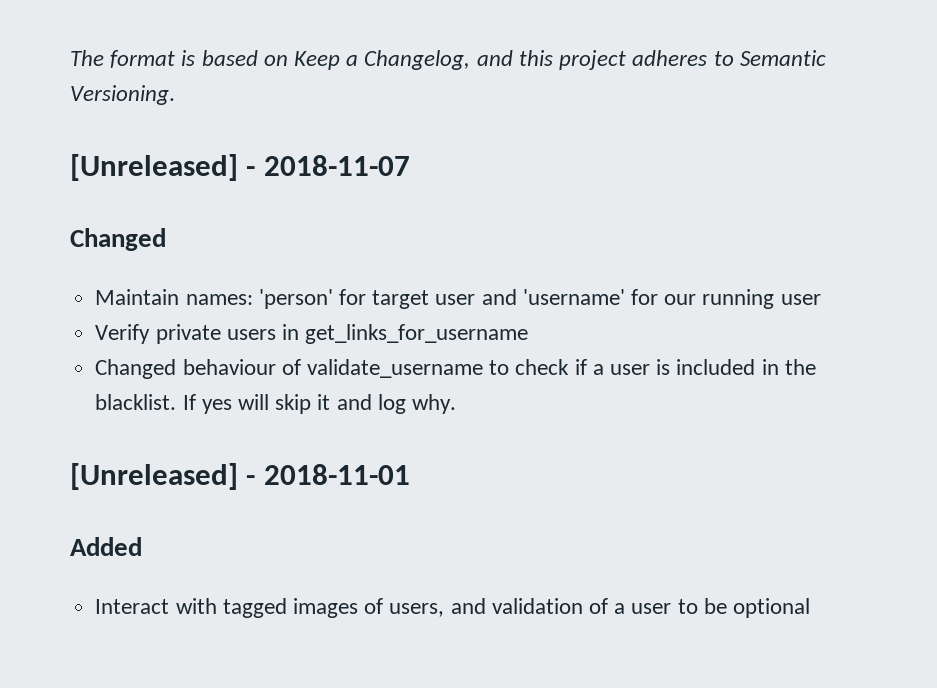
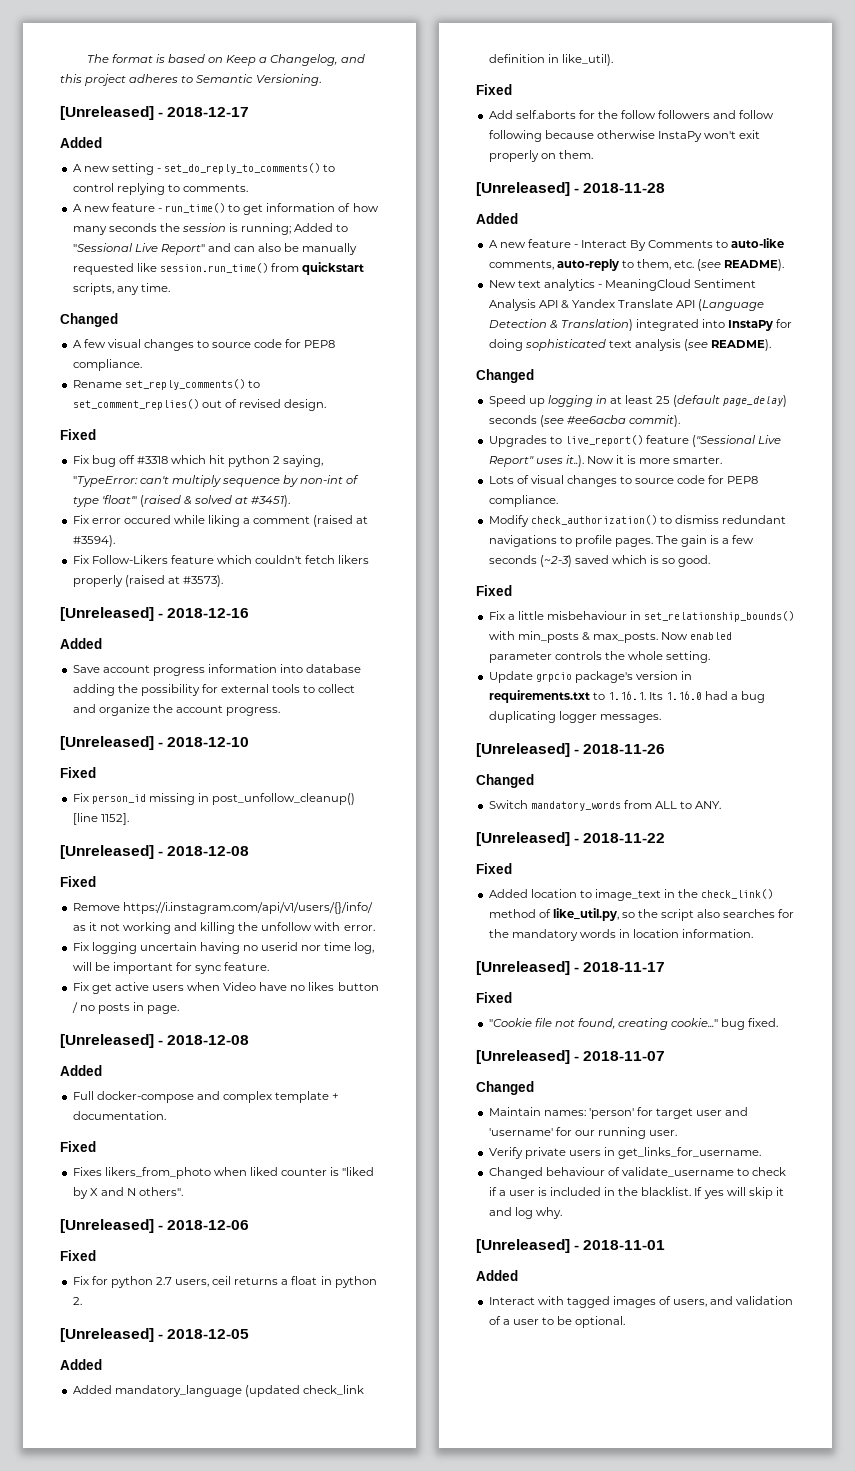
(175, 95) none -> [60,106,250,120] [60,137,102,148] [72,163,336,175] [72,183,248,195] [72,203,379,215] [72,223,349,235] [72,243,358,255] [72,262,365,275] [72,283,170,295] [60,313,118,327] [72,339,336,351] [72,359,142,371] [72,379,260,390] [72,399,327,411] [60,429,96,440] [72,455,324,467] [72,475,360,487] [72,495,291,507] [72,515,369,527] [72,535,115,547] [72,555,370,564] [72,575,223,587] [60,607,250,621] [60,638,102,649] [72,664,362,676] [72,684,356,696] [72,704,281,716] [60,736,250,750] [60,767,96,778] [72,793,356,805] [72,813,129,825] [60,845,250,859] [60,876,96,887] [72,902,373,914] [72,922,375,934] [72,942,375,954] [72,962,270,974] [72,982,379,994] [71,1002,180,1014] [60,1034,250,1048] [60,1065,102,1076] [72,1091,340,1103] [72,1111,166,1120] [60,1141,96,1152] [72,1167,375,1179] [72,1187,184,1199] [60,1219,250,1233] [60,1250,96,1261] [72,1276,377,1288] [72,1297,82,1305] [60,1328,250,1342] [60,1359,102,1370] [72,1385,364,1397] [488,54,613,66] [476,84,512,95] [488,110,775,119] [488,130,761,142] [488,150,593,162] [476,182,666,196] [476,213,518,224] [488,238,785,251] [488,259,785,271] [488,279,757,291] [488,299,765,311] [488,319,793,331] [488,339,772,351] [476,369,534,383] [488,395,788,407] [488,415,680,427] [488,435,782,447] [488,455,723,467] [488,475,759,487] [488,495,558,507] [488,515,787,527] [488,535,755,547] [488,555,711,567] [476,585,512,596] [488,611,795,622] [488,631,733,643] [488,651,711,663] [488,671,693,683] [488,690,766,703] [488,711,661,723] [476,743,666,757] [476,774,534,788] [488,800,722,811] [476,832,666,846] [476,863,512,874] [488,889,774,901] [488,908,795,921] [488,929,754,941] [476,961,666,975] [476,992,512,1003] [488,1018,779,1030] // [Unreleased] - 2018-12-17 // Added // A new setting - set_do_reply_to_comments() to control replying to comments. // A new feature - run_time() to get information of how many seconds the session is running; Added to "Sessional Live Report" and can also be manually requested like session.run_time() from quickstart scripts, any time. // Changed // A few visual changes to source code for PEP8 compliance. // Rename set_reply_comments() to set_comment_replies() out of revised design. // Fixed // Fix bug off #3318 which hit python 2 saying, "TypeError: can't multiply sequence by non-int of type 'float'" (raised & solved at #3451). // Fix error occured while liking a comment (raised at #3594). // Fix Follow-Likers feature which couldn't fetch likers properly (raised at #3573). // [Unreleased] - 2018-12-16 // Added // Save account progress information into database adding the possibility for external tools to collect and organize the account progress. // [Unreleased] - 2018-12-10 // Fixed // Fix person_id missing in post_unfollow_cleanup() [line 1152]. // [Unreleased] - 2018-12-08 // Fixed // Remove https://i.instagram.com/api/v1/users/{}/info/ as it not working and killing the unfollow with error. // Fix logging uncertain having no userid nor time log, will be important for sync feature. // Fix get active users when Video have no likes button / no posts in page. // [Unreleased] - 2018-12-08 // Added // Full docker-compose and complex template + documentation. // Fixed // Fixes likers_from_photo when liked counter is "liked by X and N others". // [Unreleased] - 2018-12-06 // Fixed // Fix for python 2.7 users, ceil returns a float in python 2. // [Unreleased] - 2018-12-05 // Added // Added mandatory_language (updated check_link definition in like_util). // Fixed // Add self.aborts for the follow followers and follow following because otherwise InstaPy won't exit properly on them. // [Unreleased] - 2018-11-28 // Added // A new feature - Interact By Comments to auto-like comments, auto-reply to them, etc. (see README). // New text analytics - MeaningCloud Sentiment Analysis API & Yandex Translate API (Language Detection & Translation) integrated into InstaPy for doing sophisticated text analysis (see README). // Changed // Speed up logging in at least 25 (default page_delay) seconds (see #ee6acba commit). // Upgrades to live_report() feature ("Sessional Live Report" uses it..). Now it is more smarter. // Lots of visual changes to source code for PEP8 compliance. // Modify check_authorization() to dismiss redundant navigations to profile pages. The gain is a few seconds (~2-3) saved which is so good. // Fixed // Fix a little misbehaviour in set_relationship_bounds() with min_posts & max_posts. Now enabled parameter controls the whole setting. // Update grpcio package's version in requirements.txt to 1.16.1. Its 1.16.0 had a bug duplicating logger messages. // [Unreleased] - 2018-11-26 // Changed // Switch mandatory_words from ALL to ANY. // [Unreleased] - 2018-11-22 // Fixed // Added location to image_text in the check_link() method of like_util.py, so the script also searches for the mandatory words in location information. // [Unreleased] - 2018-11-17 // Fixed // "Cookie file not found, creating cookie..." bug fixed.
[780,294,821,305] user -> [649,1130,678,1136] user.
[305,324,529,344] get_links_for_username -> [618,1147,762,1159] get_links_for_username.
[733,598,811,618] optional -> [575,1316,626,1328] optional.

